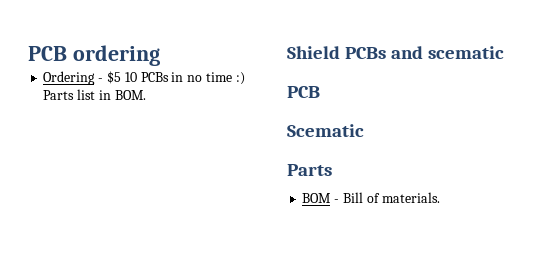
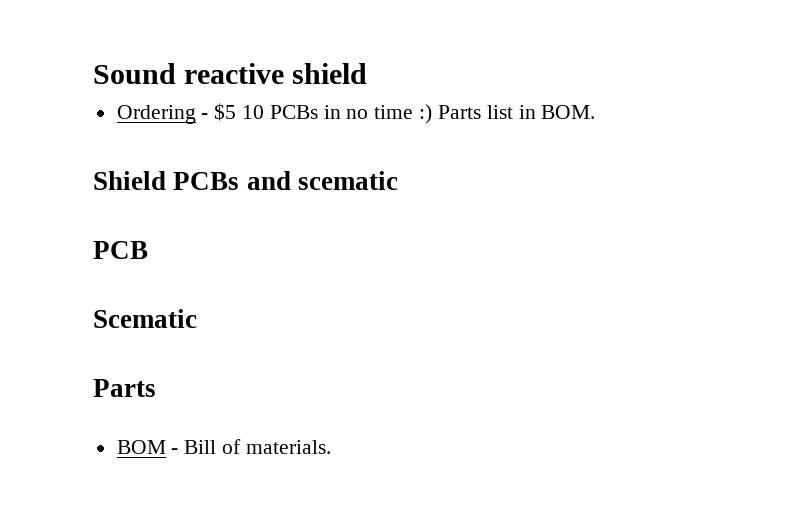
[28,45,160,66] PCB ordering -> [93,63,368,84] Sound reactive shield

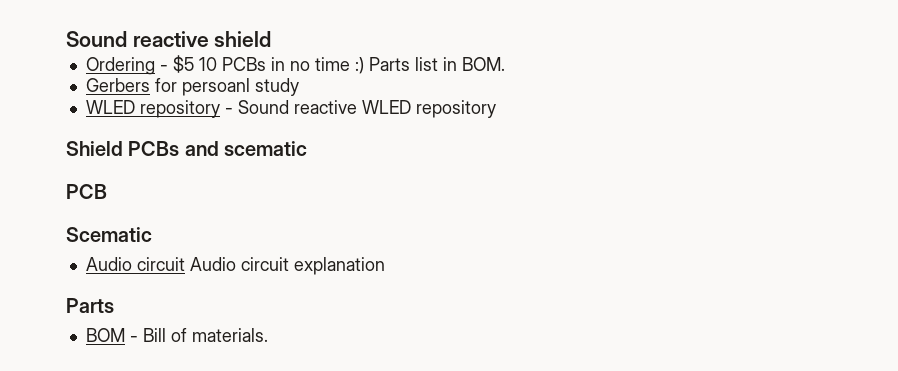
(596, 112) none -> [85,78,299,96] [85,100,496,118] // Gerbers for persoanl study // WLED repository - Sound reactive WLED repository
(197, 318) none -> [85,257,385,275] // Audio circuit Audio circuit explanation

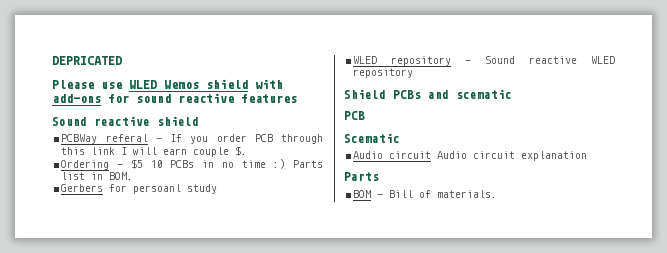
[66,31,272,47] Sound reactive shield -> [52,56,122,65] [52,79,283,89] [52,93,297,103] [52,116,199,126] [61,134,323,144] [61,146,248,157] DEPRICATED // Please use WLED Wemos shield with add-ons for sound reactive features // Sound reactive shield // PCBWay referal - If you order PCB through this link I will earn couple $.

